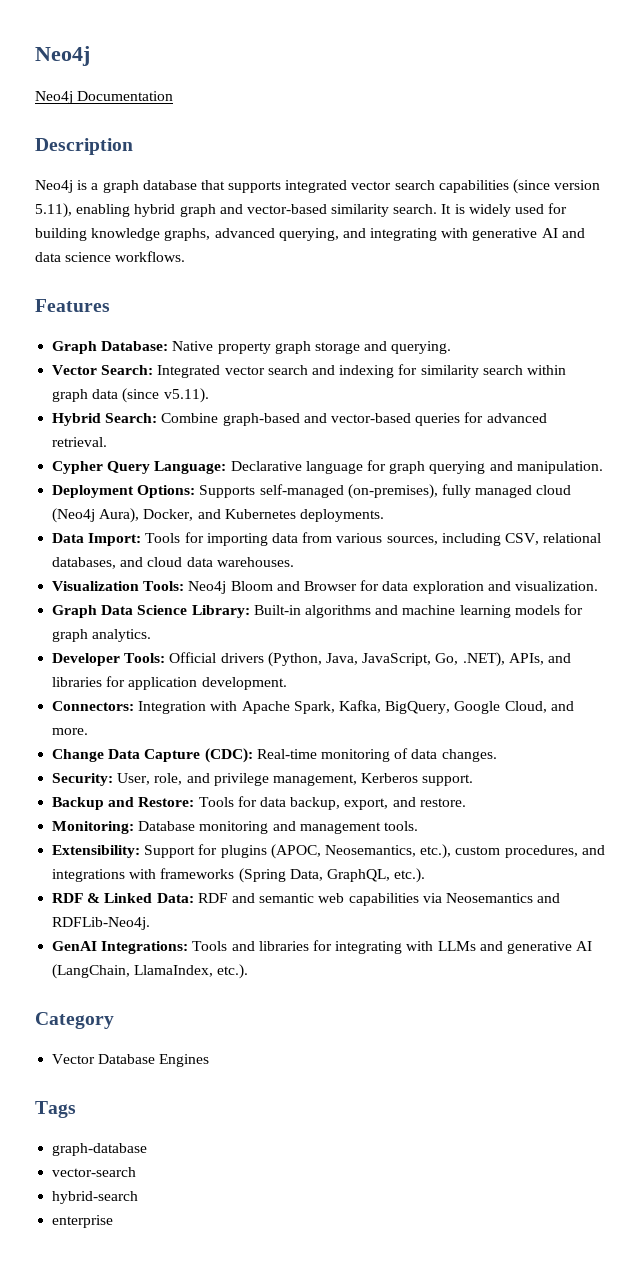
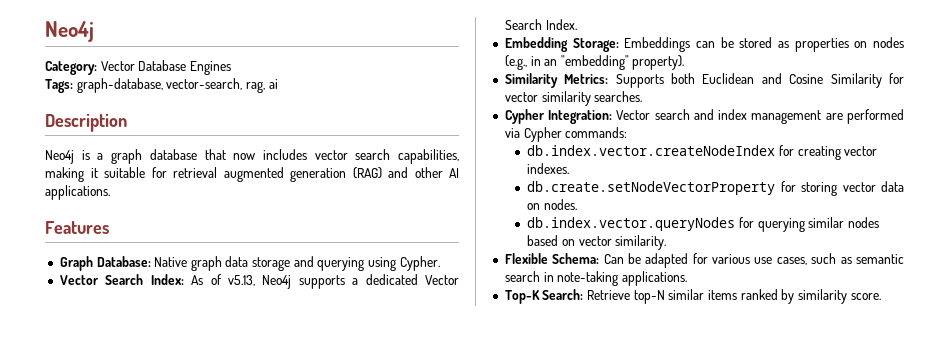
[35,91,174,104] Neo4j Documentation -> [45,60,231,75] [45,78,278,93] Category: Vector Database Engines // Tags: graph-database, vector-search, rag, ai
[228,179,601,194] [35,203,568,218] [35,228,585,241] [35,251,186,262] [35,299,110,312] [52,341,452,354] [52,364,566,378] [52,388,209,403] [52,412,547,426] [52,437,108,447] [52,460,603,474] [52,484,572,499] [52,508,384,523] [52,532,602,546] [52,557,294,569] [52,580,598,594] [52,604,583,618] [52,629,152,642] [52,652,571,667] [52,676,287,690] [52,700,574,714] [52,728,89,735] [52,748,497,763] [52,773,474,786] [52,796,466,810] [52,821,418,834] [52,844,605,859] [52,868,426,883] [52,893,561,906] [52,917,151,930] [52,940,593,954] [52,964,249,979] [35,1012,114,1029] [52,1054,210,1067] [35,1101,76,1118] [52,1143,148,1156] [52,1167,137,1177] [52,1191,139,1204] [52,1215,114,1228] supports integrated vector search capabilities (since version 5.11), enabling hybrid graph and vector-based similarity search. It is widely used for building knowledge graphs, advanced querying, and integrating with generative AI and data science workflows. // Features // Graph Database: Native property graph storage and querying. // Vector Search: Integrated vector search and indexing for similarity search within graph data (since v5.11). // Hybrid Search: Combine graph-based and vector-based queries for advanced retrieval. // Cypher Query Language: Declarative language for graph querying and manipulation. // Deployment Options: Supports self-managed (on-premises), fully managed cloud (Neo4j Aura), Docker, and Kubernetes deployments. // Data Import: Tools for importing data from various sources, including CSV, relational databases, and cloud data warehouses. // Visualization Tools: Neo4j Bloom and Browser for data exploration and visualization. // Graph Data Science Library: Built-in algorithms and machine learning models for graph analytics. // Developer Tools: Official drivers (Python, Java, JavaScript, Go, .NET), APIs, and libraries for application development. // Connectors: Integration with Apache Spark, Kafka, BigQuery, Google Cloud, and more. // Change Data Capture (CDC): Real-time monitoring of data changes. // Security: User, role, and privilege management, Kerberos support. // Backup and Restore: Tools for data backup, export, and restore. // Monitoring: Database monitoring and management tools. // Extensibility: Support for plugins (APOC, Neosemantics, etc.), custom procedures, and integrations with frameworks (Spring Data, GraphQL, etc.). // RDF & Linked Data: RDF and semantic web capabilities via Neosemantics and RDFLib-Neo4j. // GenAI Integrations: Tools and libraries for integrating with LLMs and generative AI (LangChain, LlamaIndex, etc.). // Category // Vector Database Engines // Tags // graph-database // vector-search // hybrid-search // enterprise -> [233,149,459,164] [45,167,459,182] [45,185,110,200] [45,221,109,234] [59,256,440,271] [59,274,459,289] [504,19,577,30] [504,37,904,52] [504,55,685,70] [504,73,904,88] [504,91,643,106] [504,109,904,124] [504,127,628,142] [527,145,878,160] [527,163,570,174] [527,181,904,196] [527,199,577,210] [527,217,879,232] [527,235,667,250] [504,253,904,268] [504,271,687,286] [504,289,881,304] now includes vector search capabilities, making it suitable for retrieval augmented generation (RAG) and other AI applications. // Features // Graph Database: Native graph data storage and querying using Cypher. // Vector Search Index: As of v5.13, Neo4j supports a dedicated Vector Search Index. // Embedding Storage: Embeddings can be stored as properties on nodes (e.g., in an "embedding" property). // Similarity Metrics: Supports both Euclidean and Cosine Similarity for vector similarity searches. // Cypher Integration: Vector search and index management are performed via Cypher commands: // db.index.vector.createNodeIndex for creating vector indexes. // db.create.setNodeVectorProperty for storing vector data on nodes. // db.index.vector.queryNodes for querying similar nodes based on vector similarity. // Flexible Schema: Can be adapted for various use cases, such as semantic search in note-taking applications. // Top-K Search: Retrieve top-N similar items ranked by similarity score.

